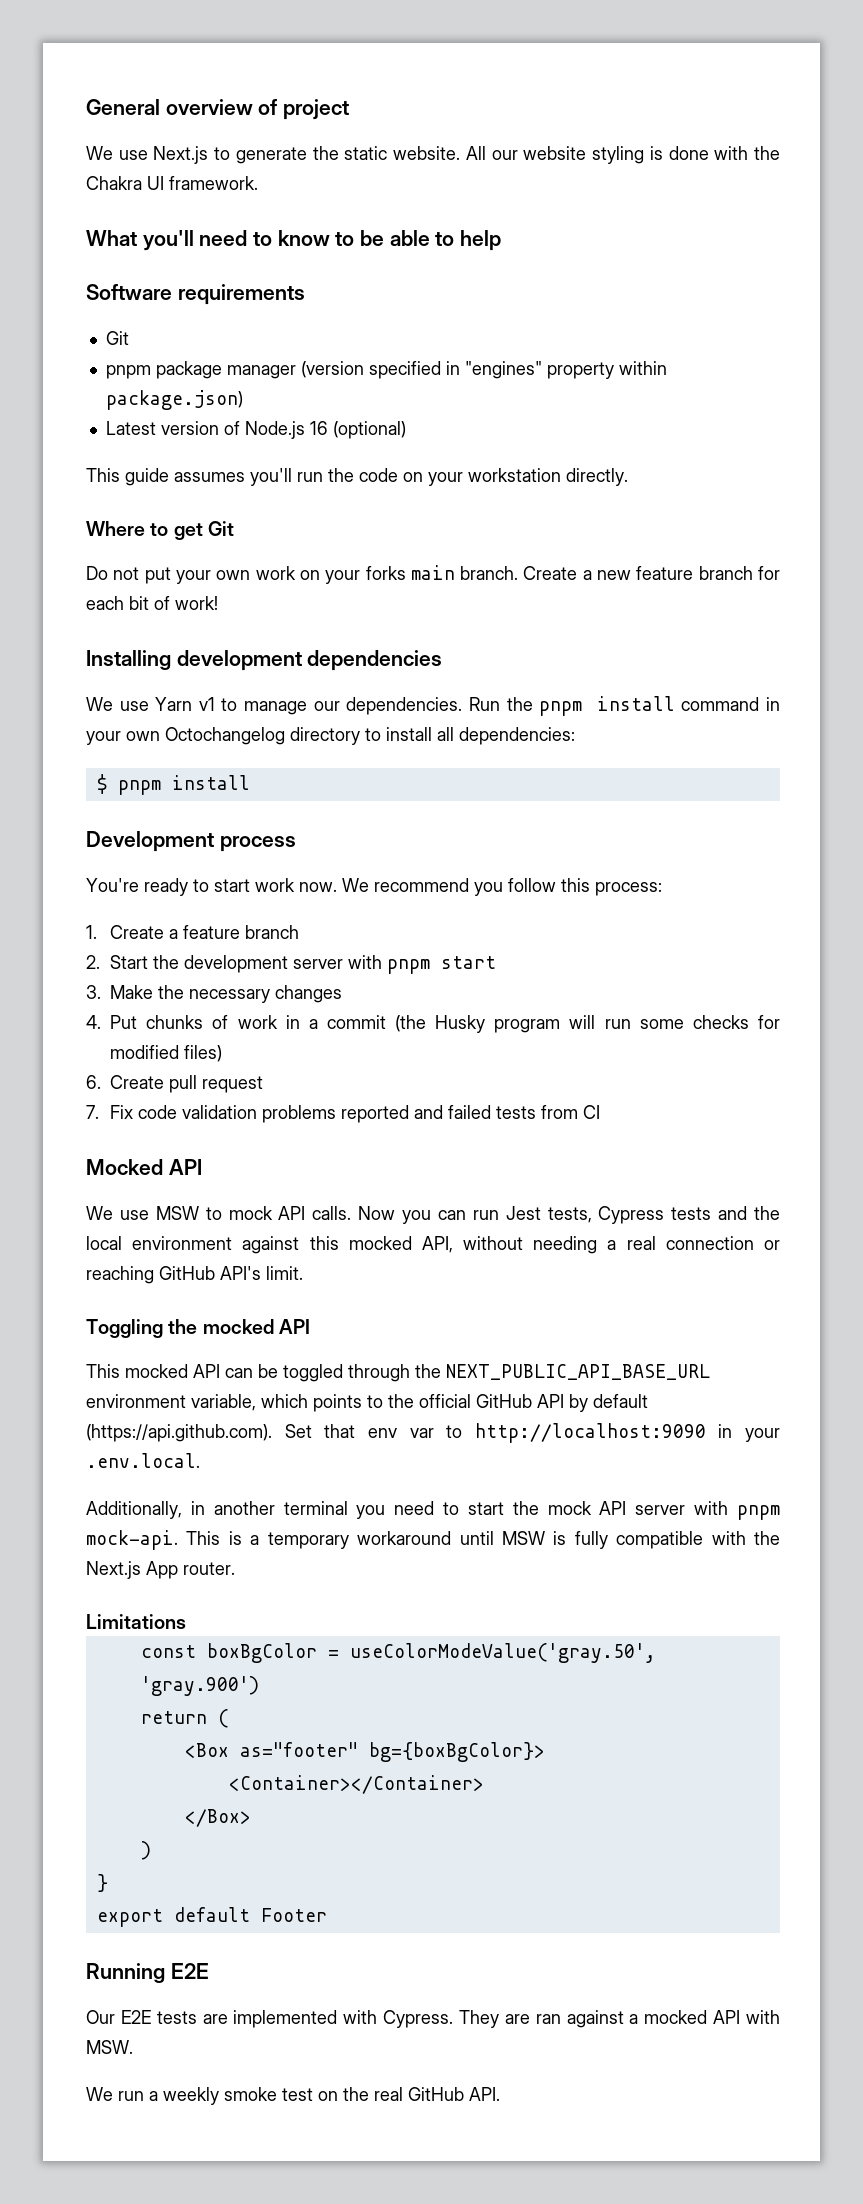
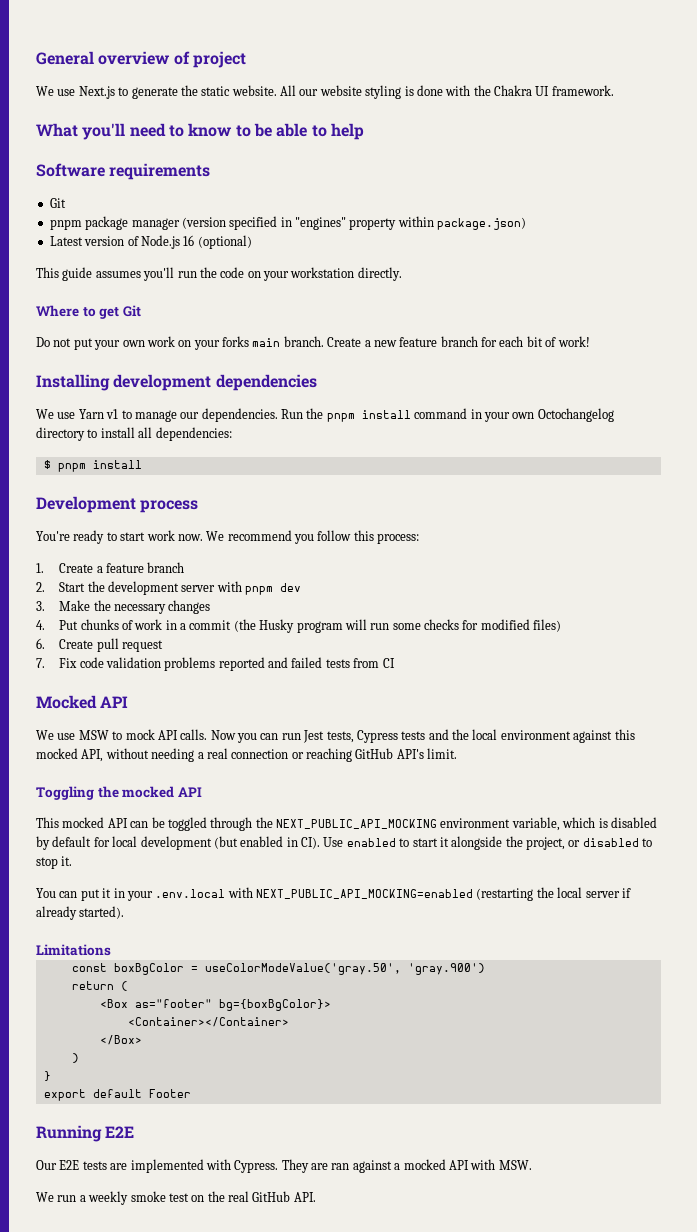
[441,956,497,969] start -> [280,583,302,592] dev
[446,1364,710,1380] NEXT_PUBLIC_API_BASE_URL -> [276,819,437,829] NEXT_PUBLIC_API_MOCKING
[313,1394,648,1412] [86,1423,780,1443] [86,1453,200,1468] [86,1501,780,1520] [86,1530,780,1550] [86,1561,235,1579] points to the official GitHub API by default (https://api.github.com). Set that env var to http://localhost:9090 in your .env.local. // Additionally, in another terminal you need to start the mock API server with pnpm mock-api. This is a temporary workaround until MSW is fully compatible with the Next.js App router. -> [598,817,657,828] [36,836,653,850] [36,856,73,869] [36,887,631,901] [36,906,125,920] is disabled by default for local development (but enabled in CI). Use enabled to start it alongside the project, or disabled to stop it. // You can put it in your .env.local with NEXT_PUBLIC_API_MOCKING=enabled (restarting the local server if already started).

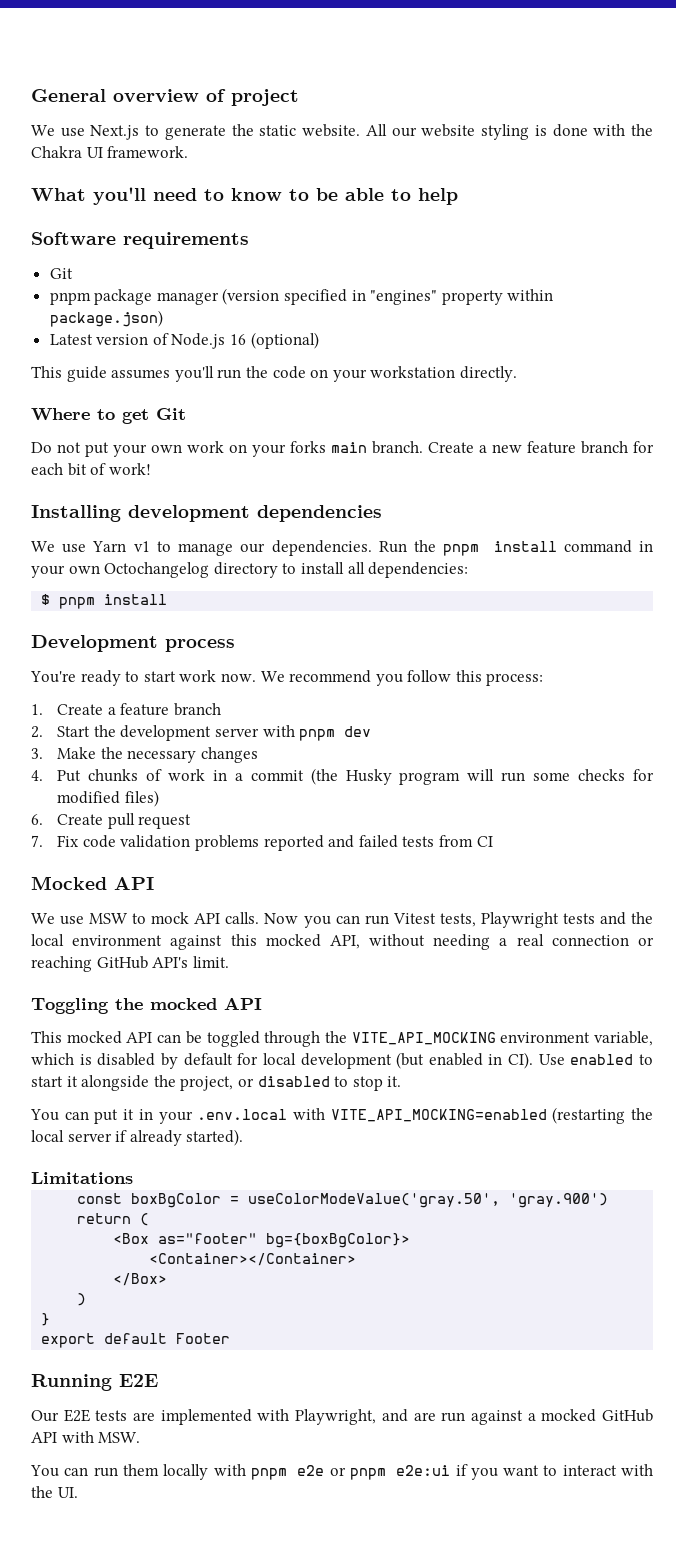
[303,730,398,743] Jest tests, Cypress -> [392,912,559,928] Vitest tests, Playwright
[276,819,437,829] NEXT_PUBLIC_API_MOCKING -> [351,1032,496,1045] VITE_API_MOCKING
[256,889,473,899] NEXT_PUBLIC_API_MOCKING=enabled -> [330,1109,547,1122] VITE_API_MOCKING=enabled
[234,1159,350,1173] Cypress. They are ran -> [295,1409,466,1425] Playwright, and are run
(446, 1164) none -> [601,1409,653,1422] GitHub
[36,1191,316,1205] We run a weekly smoke test on the real GitHub API. -> [30,1464,653,1480] [31,1486,78,1498] You can run them locally with pnpm e2e or pnpm e2e:ui if you want to interact with the UI.

